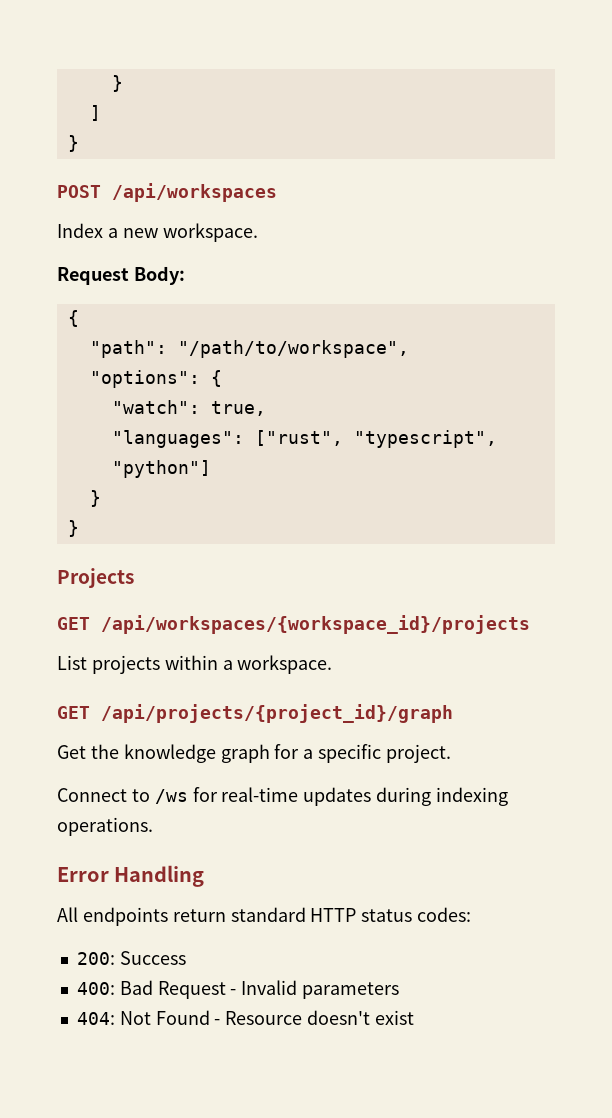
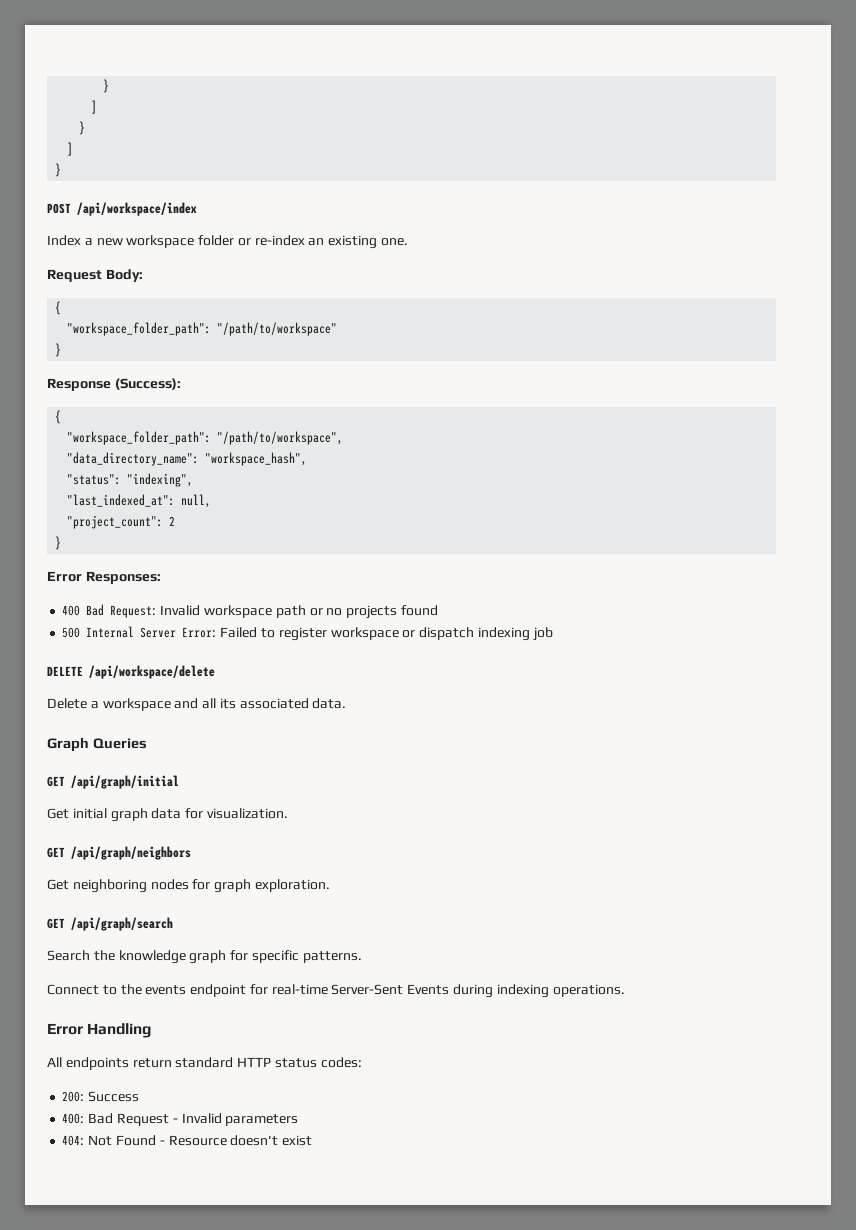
[111,75,123,92] [89,105,101,121] [67,135,79,152] } // ] // } -> [103,79,110,93] [91,100,98,114] [79,121,86,135] [67,142,74,156] [55,163,62,177] } // ] // } // ] // }
[112,183,277,202] /api/workspaces -> [77,202,197,216] /api/workspace/index
[162,223,258,242] [57,266,185,285] [67,310,79,327] [89,340,409,358] [89,370,222,388] [111,400,266,416] [111,430,497,448] [111,460,211,478] [89,490,101,507] [67,520,79,537] [57,568,134,588] [57,615,530,634] [57,655,333,674] [57,704,453,723] [57,745,86,759] workspace. // Request Body: // { // "path": "/path/to/workspace", // "options": { // "watch": true, // "languages": ["rust", "typescript", "python"] // } // } // Projects // GET /api/workspaces/{workspace_id}/projects // List projects within a workspace. // GET /api/projects/{project_id}/graph // Get -> [126,235,409,249] [47,269,143,282] [55,301,62,315] [67,322,338,336] [55,343,62,357] [47,378,181,391] [55,410,62,424] [67,431,344,445] [67,452,308,466] [67,473,194,487] [67,494,212,508] [67,515,176,529] [55,536,62,550] [47,571,161,584] [62,604,438,619] [62,626,553,641] [47,665,215,679] [47,698,347,711] [47,737,147,752] [47,775,179,789] [47,808,288,822] [47,846,191,860] [47,879,330,893] [47,917,173,931] [47,950,90,961] workspace folder or re-index an existing one. // Request Body: // { // "workspace_folder_path": "/path/to/workspace" // } // Response (Success): // { // "workspace_folder_path": "/path/to/workspace", // "data_directory_name": "workspace_hash", // "status": "indexing", // "last_indexed_at": null, // "project_count": 2 // } // Error Responses: // 400 Bad Request: Invalid workspace path or no projects found // 500 Internal Server Error: Failed to register workspace or dispatch indexing job // DELETE /api/workspace/delete // Delete a workspace and all its associated data. // Graph Queries // GET /api/graph/initial // Get initial graph data for visualization. // GET /api/graph/neighbors // Get neighboring nodes for graph exploration. // GET /api/graph/search // Search
[303,744,452,763] a specific project. -> [251,950,362,963] specific patterns.
[154,787,372,806] /ws for real-time updates -> [120,984,450,997] the events endpoint for real-time Server-Sent Events

